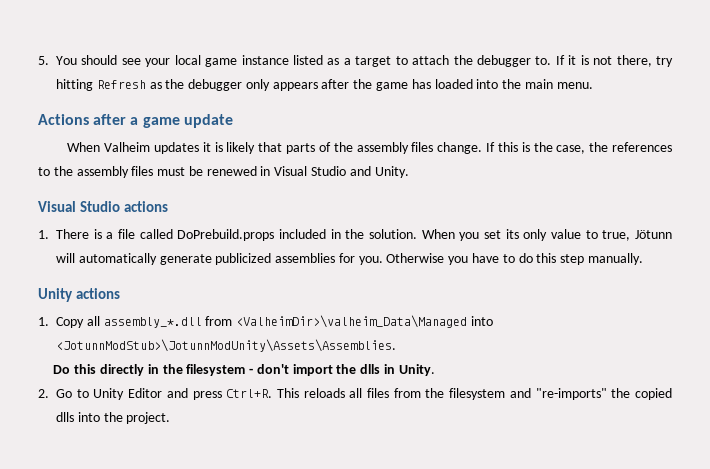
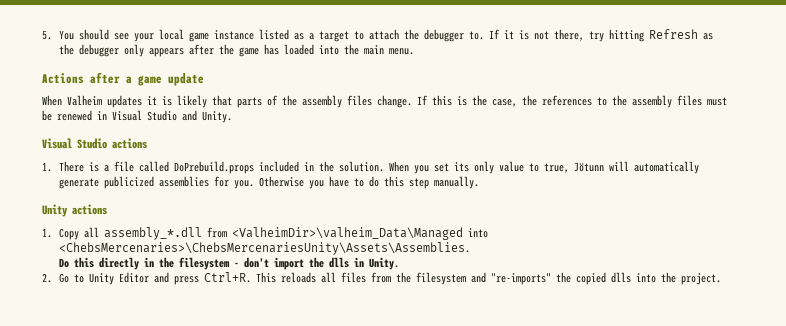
[56,339,396,352] <JotunnModStub>\JotunnModUnity\Assets\Assemblies. -> [59,242,471,255] <ChebsMercenaries>\ChebsMercenariesUnity\Assets\Assemblies.

